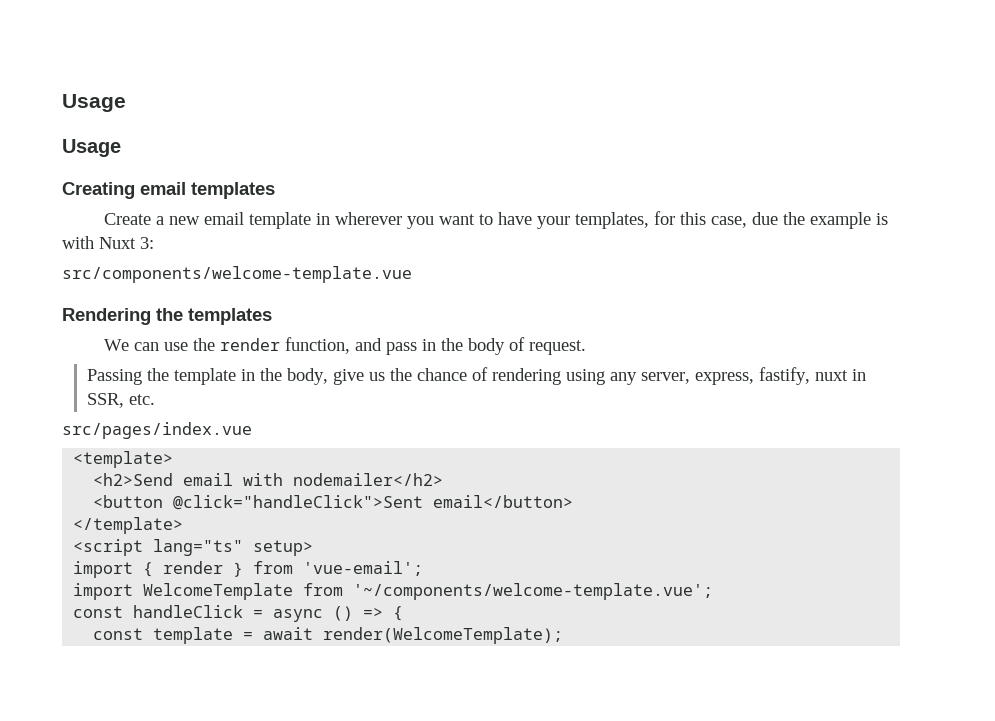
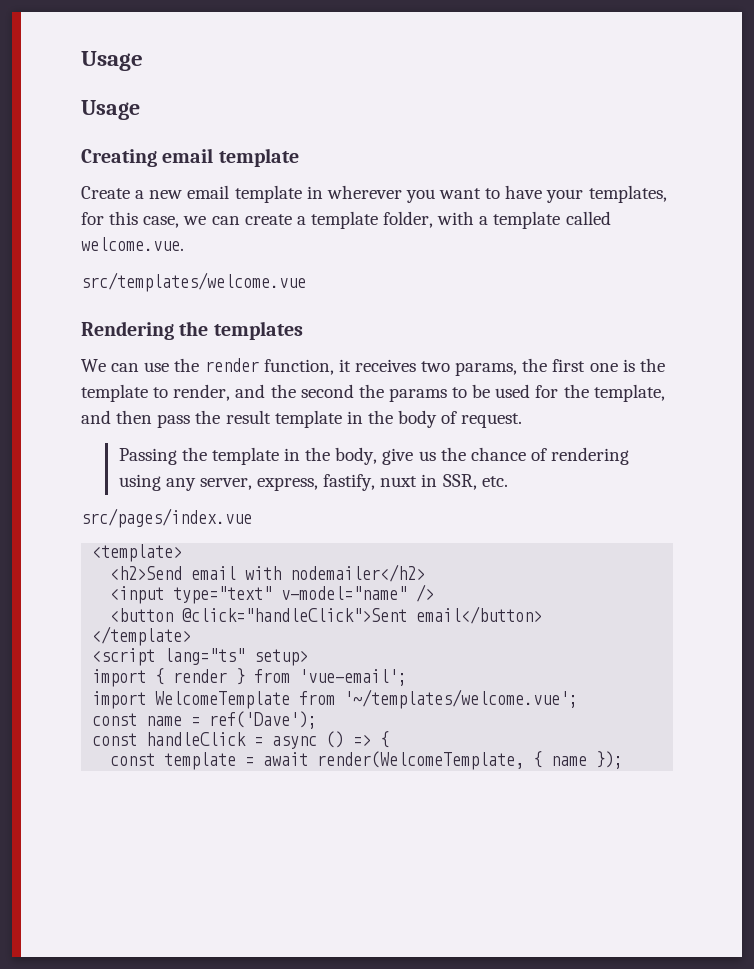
[191,182,275,199] templates -> [218,148,299,167] template
[751,212,888,229] [62,236,154,249] [62,266,412,283] due the example is with Nuxt 3: // src/components/welcome-template.vue -> [183,211,611,229] [81,237,184,251] [81,272,306,292] we can create a template folder, with a template called welcome.vue. // src/templates/welcome.vue
[354,338,417,355] and pass -> [338,358,665,376] [81,384,665,402] [81,410,342,428] it receives two params, the first one is the template to render, and the second the params to be used for the template, and then pass the result template
(444, 479) none -> [110,584,435,604] // <input type="text" v-model="name" />
[353,583,714,600] '~/components/welcome-template.vue'; -> [344,689,579,709] [92,711,318,729] '~/templates/welcome.vue'; // const name = ref('Dave');
[323,627,564,644] render(WelcomeTemplate); -> [317,751,624,770] render(WelcomeTemplate, { name });

